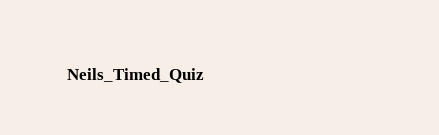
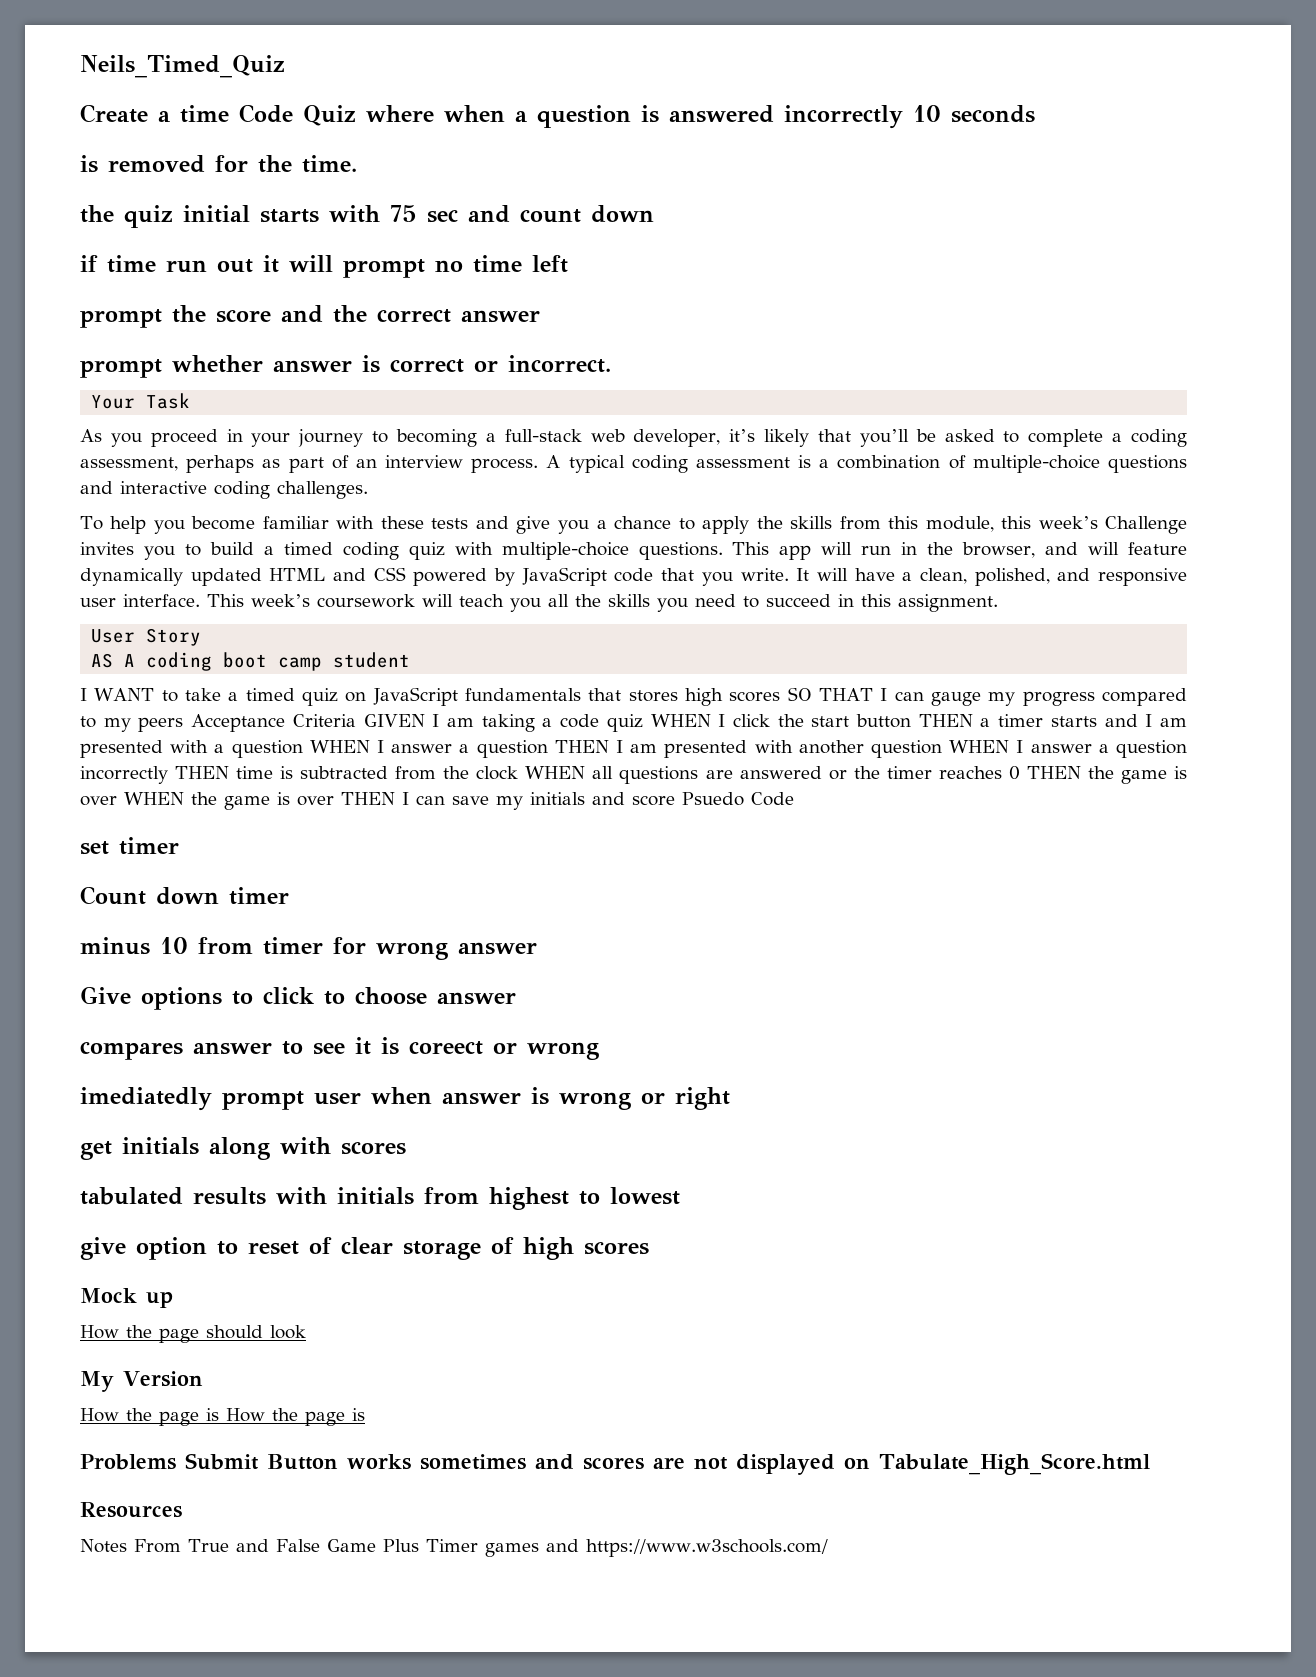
(204, 75) none -> [80,104,1035,129] [80,155,357,173] [80,205,654,228] [80,255,568,278] [80,305,540,328] [80,355,611,378] [91,393,191,409] [80,429,1188,447] [80,455,1187,473] [80,481,368,499] [80,516,1188,534] [80,542,1187,560] [80,567,1188,586] [80,594,998,612] [91,628,202,646] [91,652,411,671] [80,687,1187,706] [80,714,1188,732] [80,740,1188,758] [80,766,1187,784] [80,792,794,810] [80,837,179,855] [80,886,289,905] [80,937,537,960] [80,986,516,1010] [80,1037,599,1060] [80,1087,730,1111] [80,1137,406,1160] [80,1187,680,1210] [80,1237,649,1260] [80,1288,173,1308] [80,1325,306,1343] [80,1371,203,1392] [80,1408,365,1426] [80,1453,1150,1475] [80,1502,182,1518] [80,1539,828,1557] // Create a time Code Quiz where when a question is answered incorrectly 10 seconds // is removed for the time. // the quiz initial starts with 75 sec and count down // if time run out it will prompt no time left // prompt the score and the correct answer // prompt whether answer is correct or incorrect. // Your Task // As you proceed in your journey to becoming a full-stack web developer, it’s likely that you’ll be asked to complete a coding assessment, perhaps as part of an interview process. A typical coding assessment is a combination of multiple-choice questions and interactive coding challenges. // To help you become familiar with these tests and give you a chance to apply the skills from this module, this week’s Challenge invites you to build a timed coding quiz with multiple-choice questions. This app will run in the browser, and will feature dynamically updated HTML and CSS powered by JavaScript code that you write. It will have a clean, polished, and responsive user interface. This week’s coursework will teach you all the skills you need to succeed in this assignment. // User Story // AS A coding boot camp student // I WANT to take a timed quiz on JavaScript fundamentals that stores high scores SO THAT I can gauge my progress compared to my peers Acceptance Criteria GIVEN I am taking a code quiz WHEN I click the start button THEN a timer starts and I am presented with a question WHEN I answer a question THEN I am presented with another question WHEN I answer a question incorrectly THEN time is subtracted from the clock WHEN all questions are answered or the timer reaches 0 THEN the game is over WHEN the game is over THEN I can save my initials and score Psuedo Code // set timer // Count down timer // minus 10 from timer for wrong answer // Give options to click to choose answer // compares answer to see it is coreect or wrong // imediatedly prompt user when answer is wrong or right // get initials along with scores // tabulated results with initials from highest to lowest // give option to reset of clear storage of high scores // Mock up // How the page should look // My Version // How the page is How the page is // Problems Submit Button works sometimes and scores are not displayed on Tabulate_High_Score.html // Resources // Notes From True and False Game Plus Timer games and https://www.w3schools.com/

